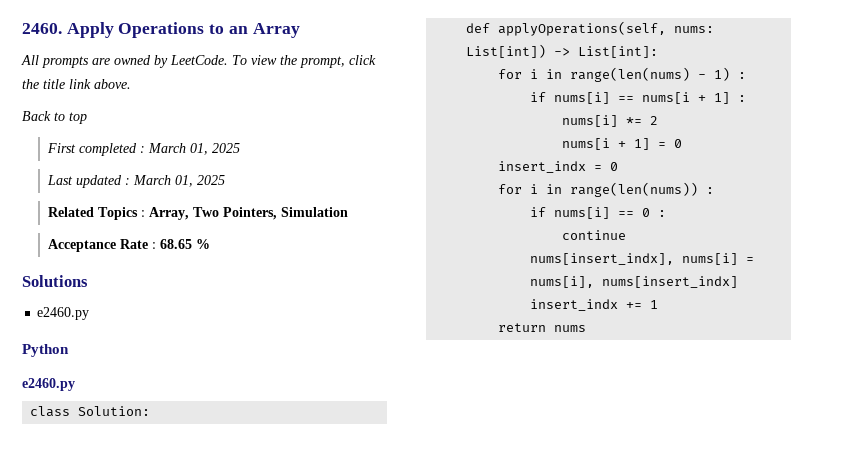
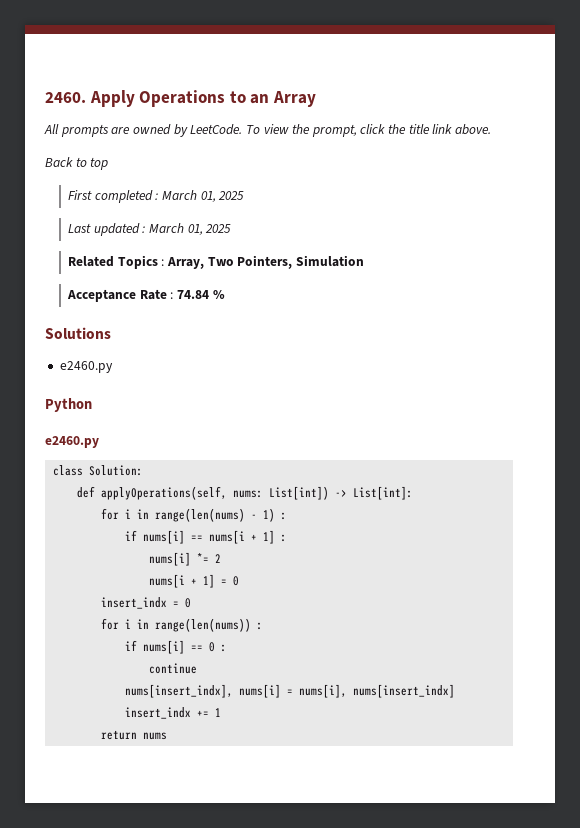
[159,239,192,249] 68.65 -> [176,290,209,299] 74.84

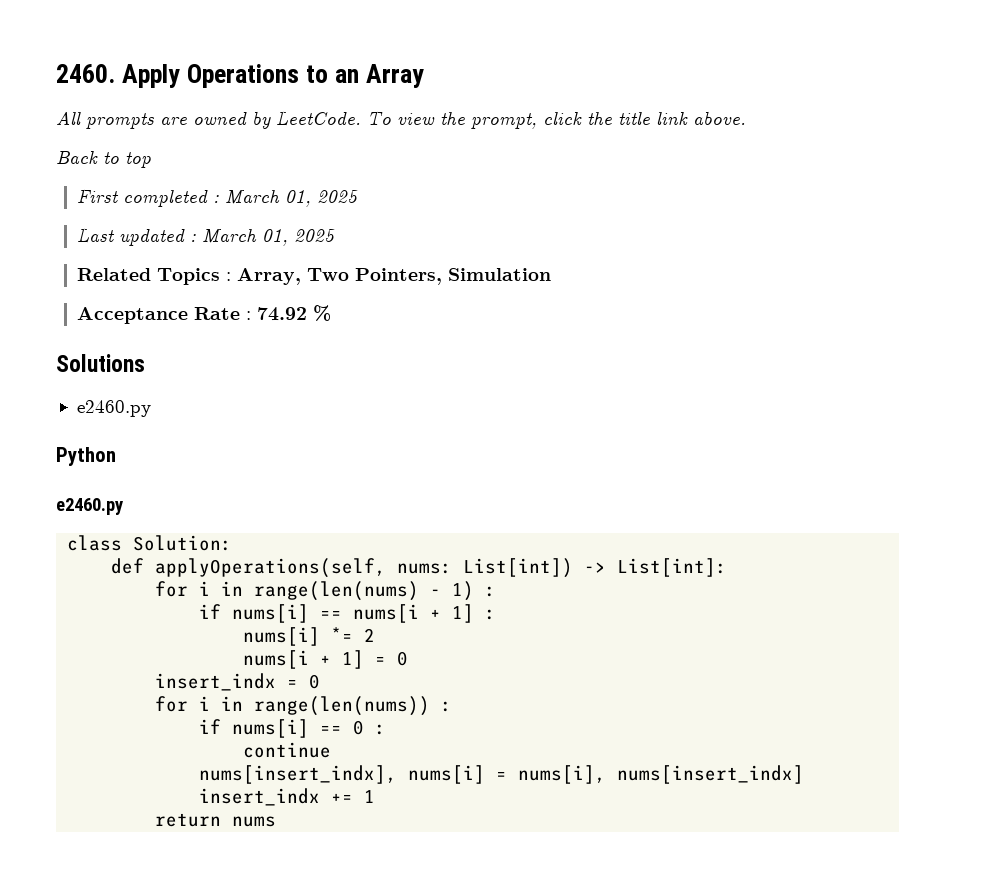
[176,290,209,299] 74.84 -> [257,307,308,321] 74.92

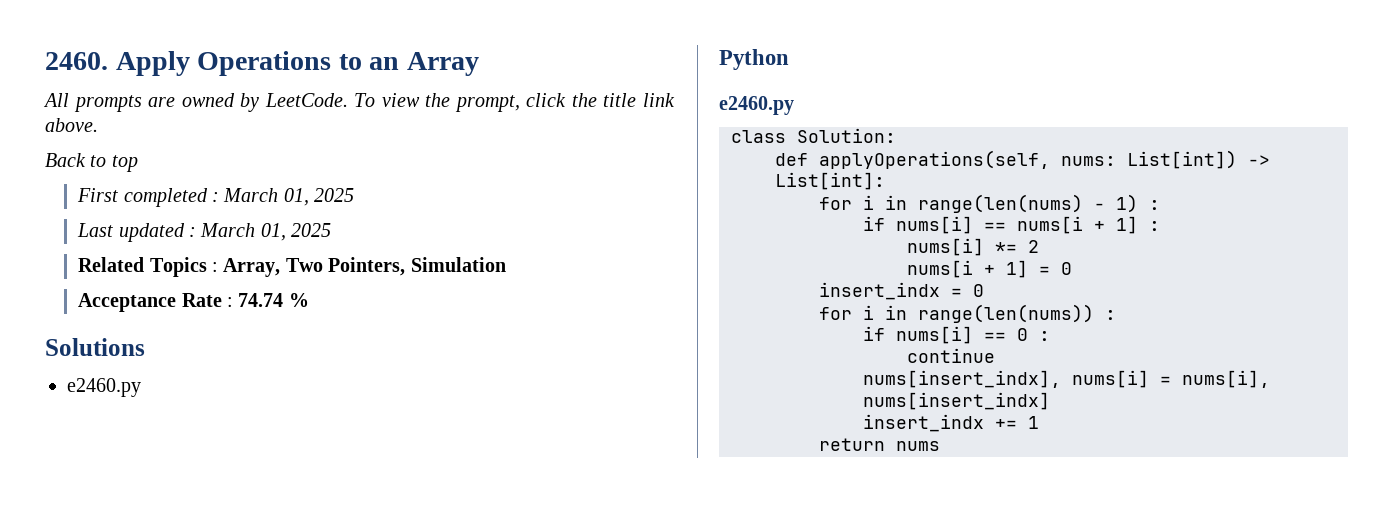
[257,307,308,321] 74.92 -> [238,293,284,307] 74.74

